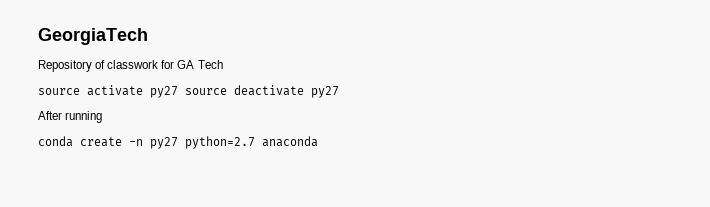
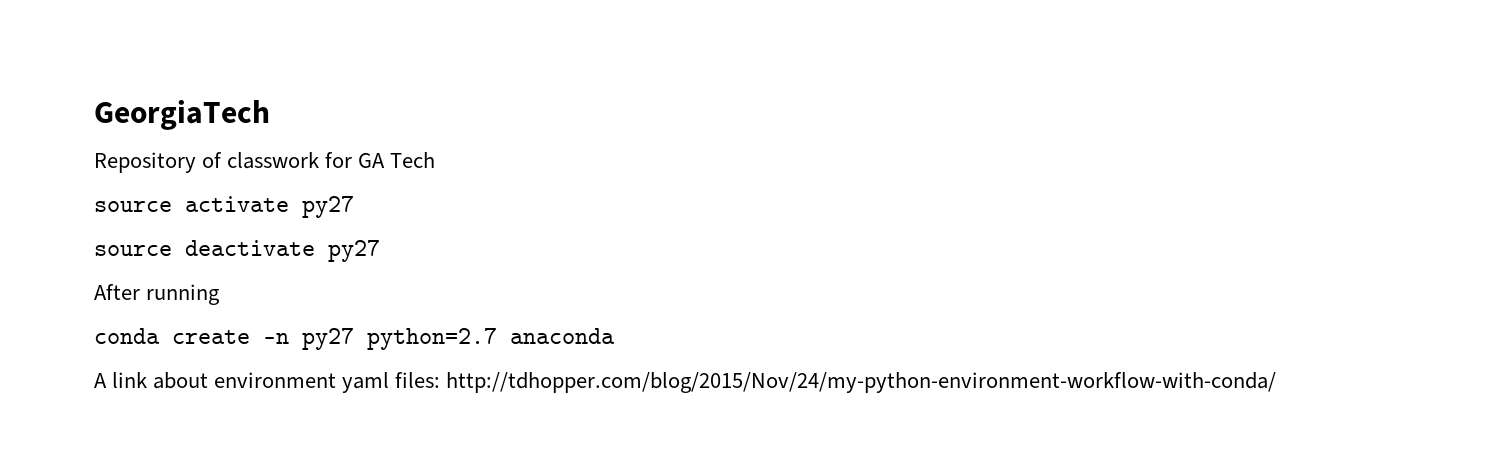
(178, 92) none -> (354, 207) //
(318, 141) none -> [94,372,1277,393] // A link about environment yaml files: http://tdhopper.com/blog/2015/Nov/24/my-python-environment-workflow-with-conda/

